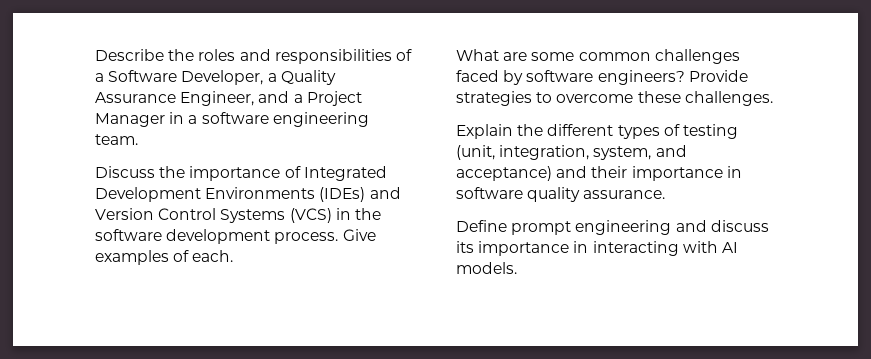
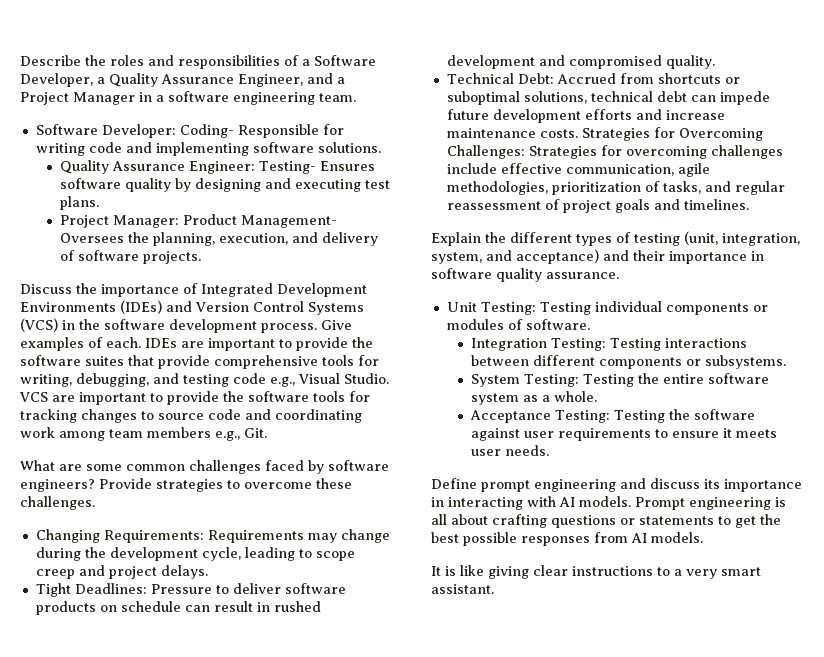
(138, 139) none -> [35,124,344,138] [35,142,381,156] [59,160,375,174] [59,178,390,192] [59,196,99,210] [59,214,337,228] [59,232,378,246] [59,250,201,264] // Software Developer: Coding- Responsible for writing code and implementing software solutions. // Quality Assurance Engineer: Testing- Ensures software quality by designing and executing test plans. // Project Manager: Product Management- Oversees the planning, execution, and delivery of software projects.
(234, 256) none -> [145,337,373,351] [20,355,379,369] [20,373,389,387] [19,391,370,405] [20,409,362,423] [20,427,267,441] IDEs are important to provide the software suites that provide comprehensive tools for writing, debugging, and testing code e.g., Visual Studio. VCS are important to provide the software tools for tracking changes to source code and coordinating work among team members e.g., Git.
(773, 98) none -> [35,529,390,543] [35,547,355,561] [35,565,208,579] [35,583,346,597] [35,601,321,615] [446,55,715,69] [446,73,740,84] [446,91,770,105] [446,109,725,123] [446,127,763,141] [446,145,783,159] [446,163,710,177] [446,181,785,195] [446,199,749,213] // Changing Requirements: Requirements may change during the development cycle, leading to scope creep and project delays. // Tight Deadlines: Pressure to deliver software products on schedule can result in rushed development and compromised quality. // Technical Debt: Accrued from shortcuts or suboptimal solutions, technical debt can impede future development efforts and increase maintenance costs. Strategies for Overcoming Challenges: Strategies for overcoming challenges include effective communication, agile methodologies, prioritization of tasks, and regular reassessment of project goals and timelines.
(666, 194) none -> [446,301,768,315] [446,319,590,330] [470,338,747,351] [470,355,786,369] [470,373,769,387] [470,391,597,405] [469,409,755,423] [470,428,777,441] [470,445,549,456] // Unit Testing: Testing individual components or modules of software. // Integration Testing: Testing interactions between different components or subsystems. // System Testing: Testing the entire software system as a whole. // Acceptance Testing: Testing the software against user requirements to ensure it meets user needs.
(517, 268) none -> [635,497,786,510] [431,514,781,528] [431,532,703,546] [431,565,761,579] [431,584,494,594] Prompt engineering is all about crafting questions or statements to get the best possible responses from AI models. // It is like giving clear instructions to a very smart assistant.

